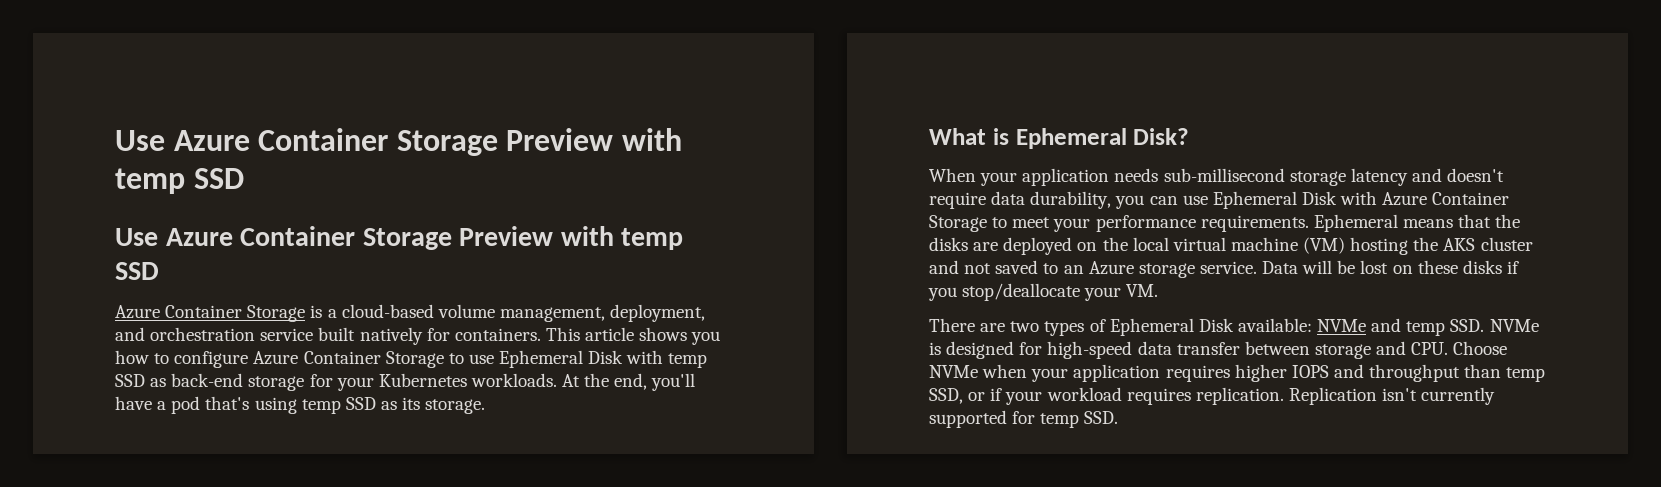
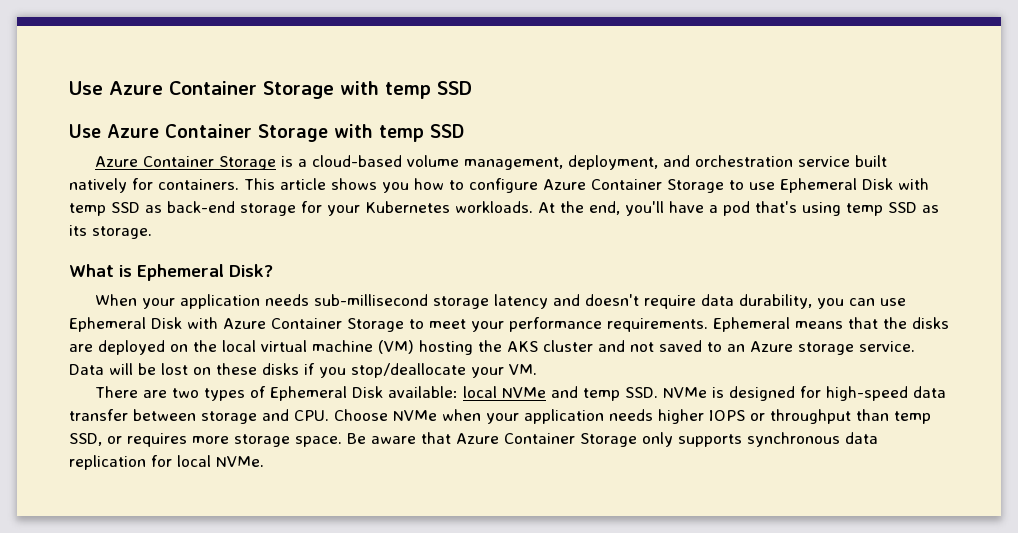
[115,128,614,156] Use Azure Container Storage Preview -> [69,81,334,99] Use Azure Container Storage
[459,226,554,246] Preview -> (328, 133) none
(1312, 325) none -> [463,386,498,398] local
[1165,365,1230,382] requires -> [609,409,653,421] needs
[1333,364,1364,378] and -> [750,413,765,421] or
[990,387,1496,405] [929,410,1119,428] if your workload requires replication. Replication isn't currently supported for temp SSD. -> [127,432,878,447] [69,455,264,470] requires more storage space. Be aware that Azure Container Storage only supports synchronous data replication for local NVMe.

